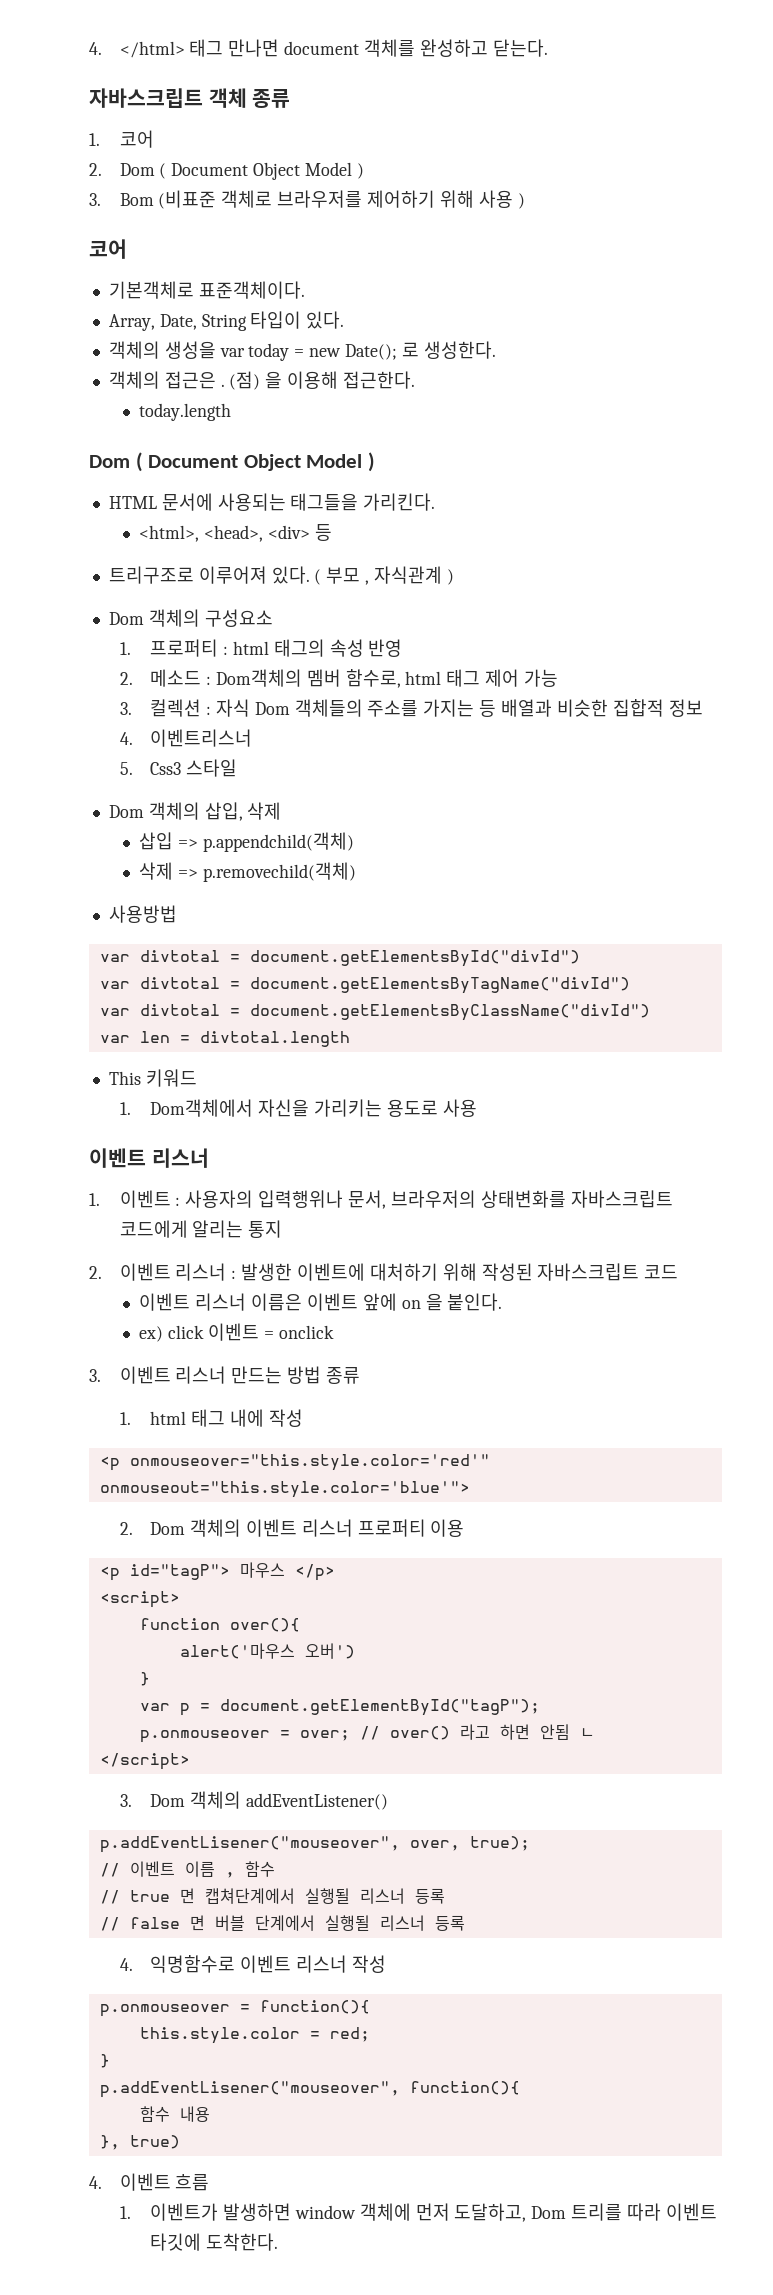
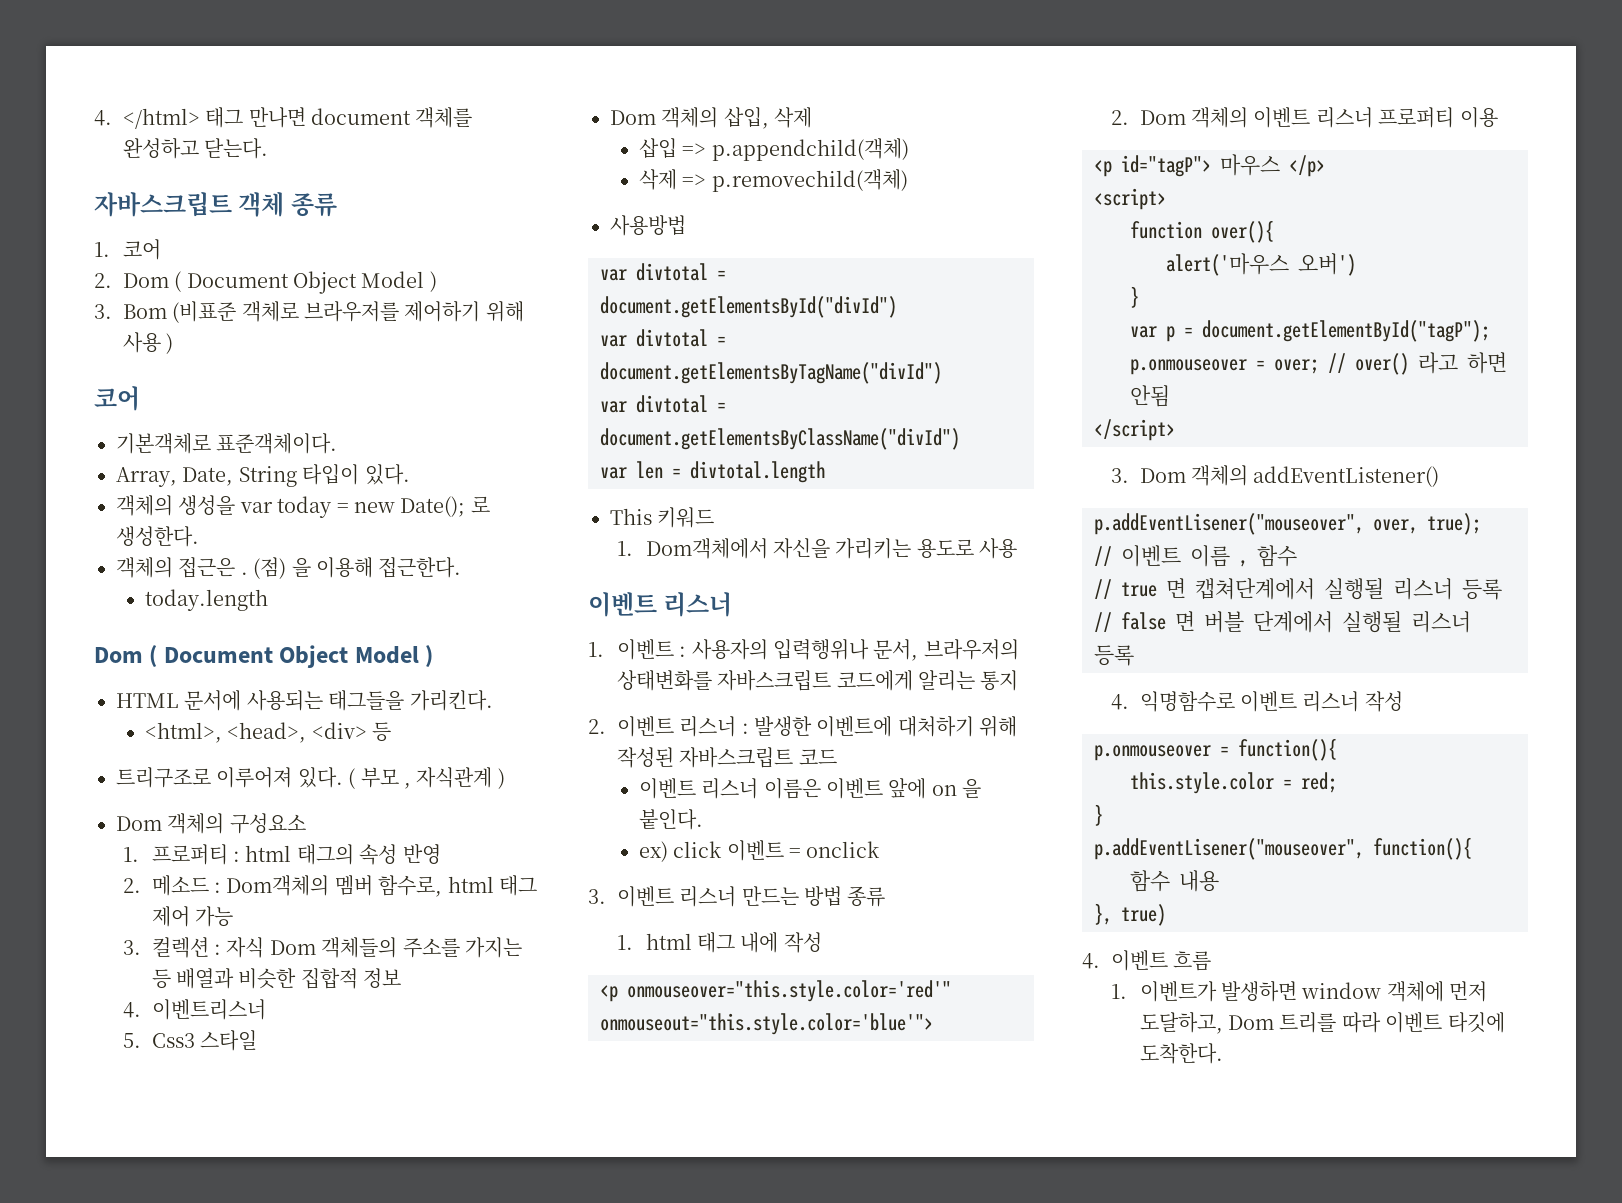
[579,1728,595,1738] ㄴ -> (1170, 396) none

